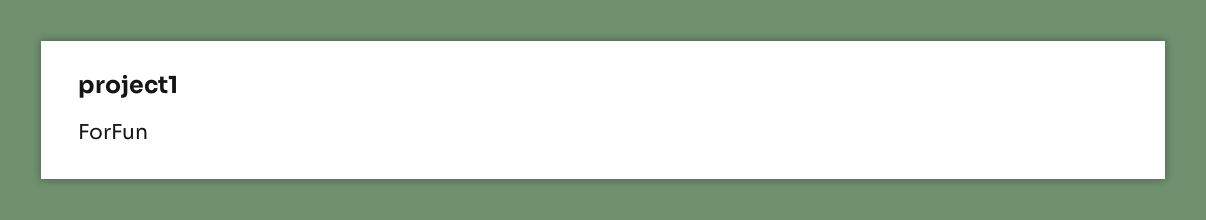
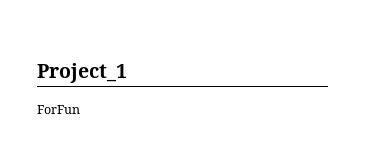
[78,74,178,98] project1 -> [37,63,127,83] Project_1

